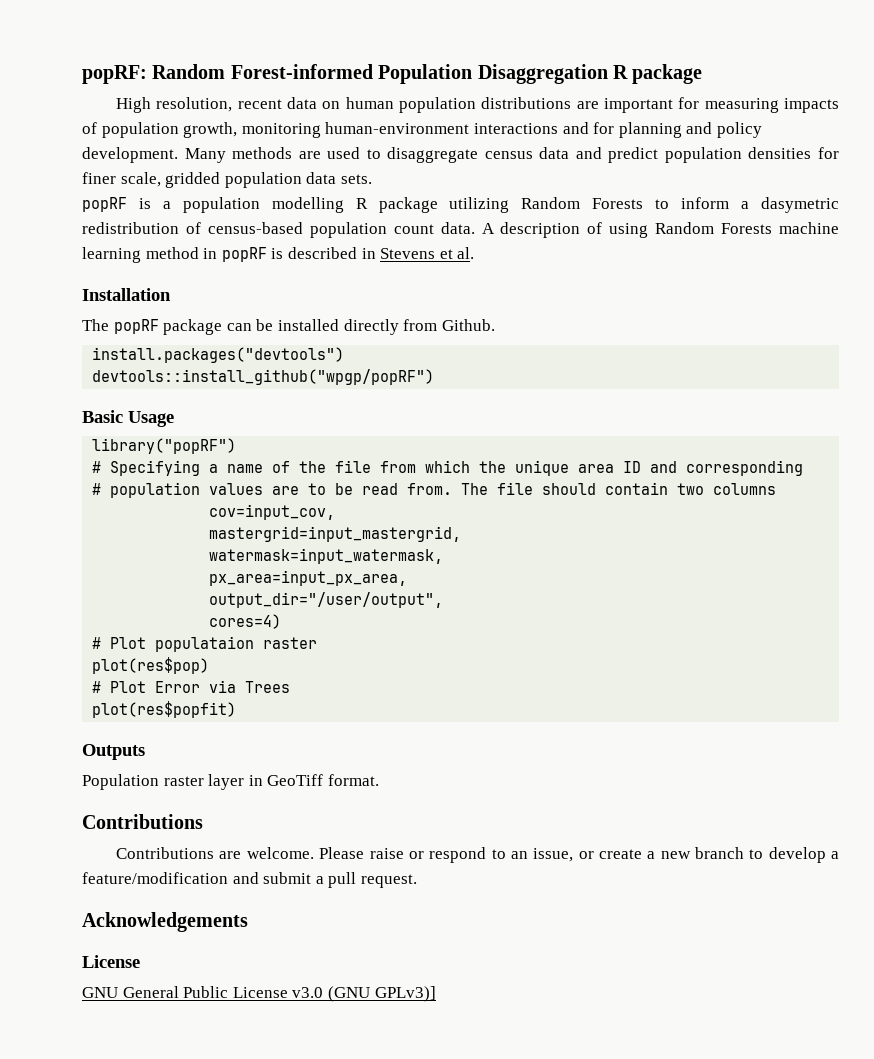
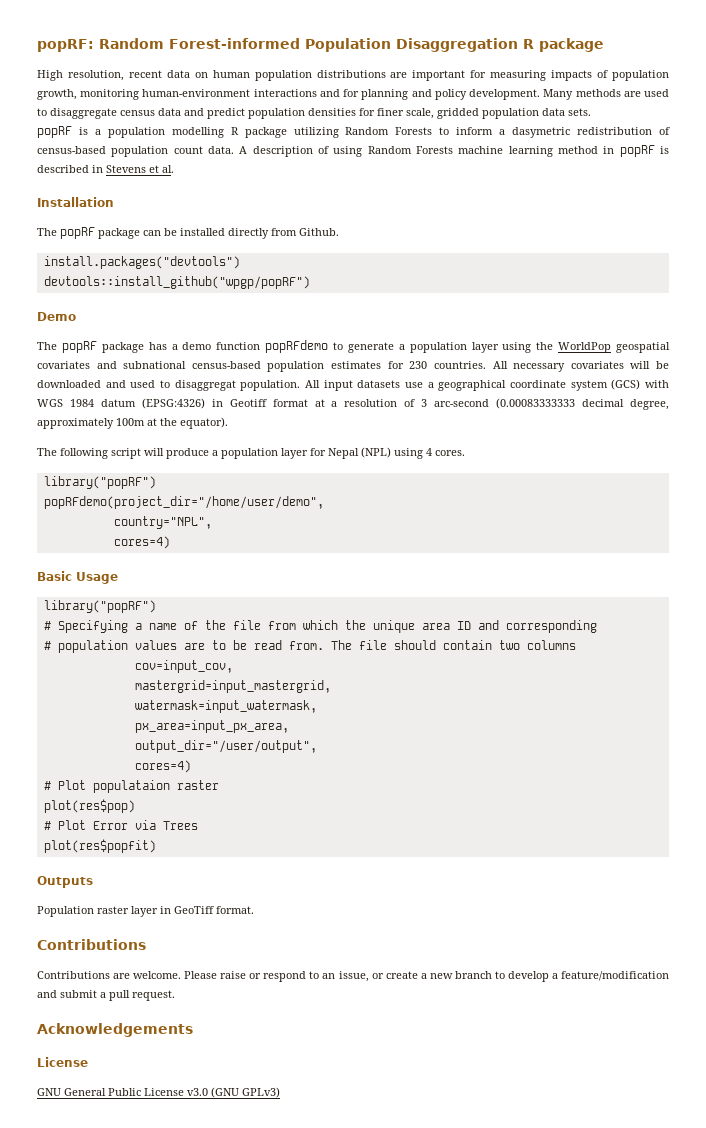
(435, 377) none -> [37,312,76,321] [37,340,670,353] [37,361,670,372] [37,379,669,391] [37,398,669,410] [37,417,228,429] [37,447,465,459] [43,476,156,489] [43,496,324,509] [113,516,212,529] [113,536,170,549] // Demo // The popRF package has a demo function popRFdemo to generate a population layer using the WorldPop geospatial covariates and subnational census-based population estimates for 230 countries. All necessary covariates will be downloaded and used to disaggregat population. All input datasets use a geographical coordinate system (GCS) with WGS 1984 datum (EPSG:4326) in Geotiff format at a resolution of 3 arc-second (0.00083333333 decimal degree, approximately 100m at the equator). // The following script will produce a population layer for Nepal (NPL) using 4 cores. // library("popRF") // popRFdemo(project_dir="/home/user/demo", // country="NPL", // cores=4)
[374,986,436,1002] GPLv3)] -> [242,1087,280,1098] GPLv3)

